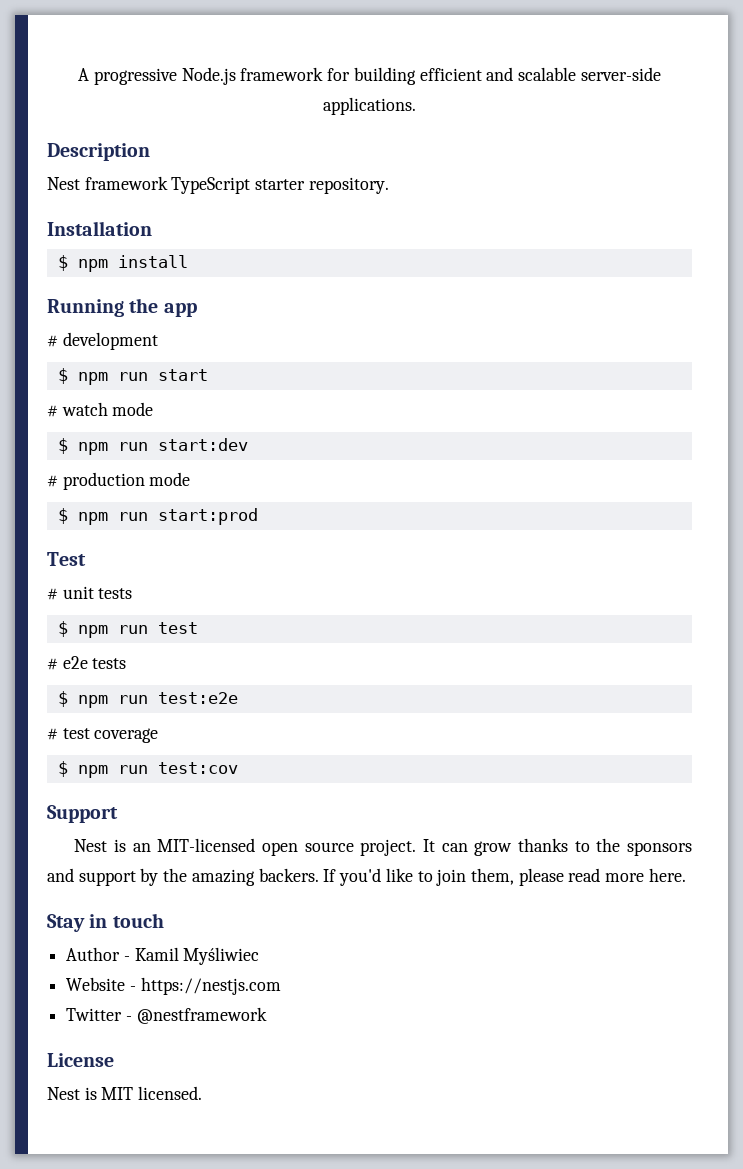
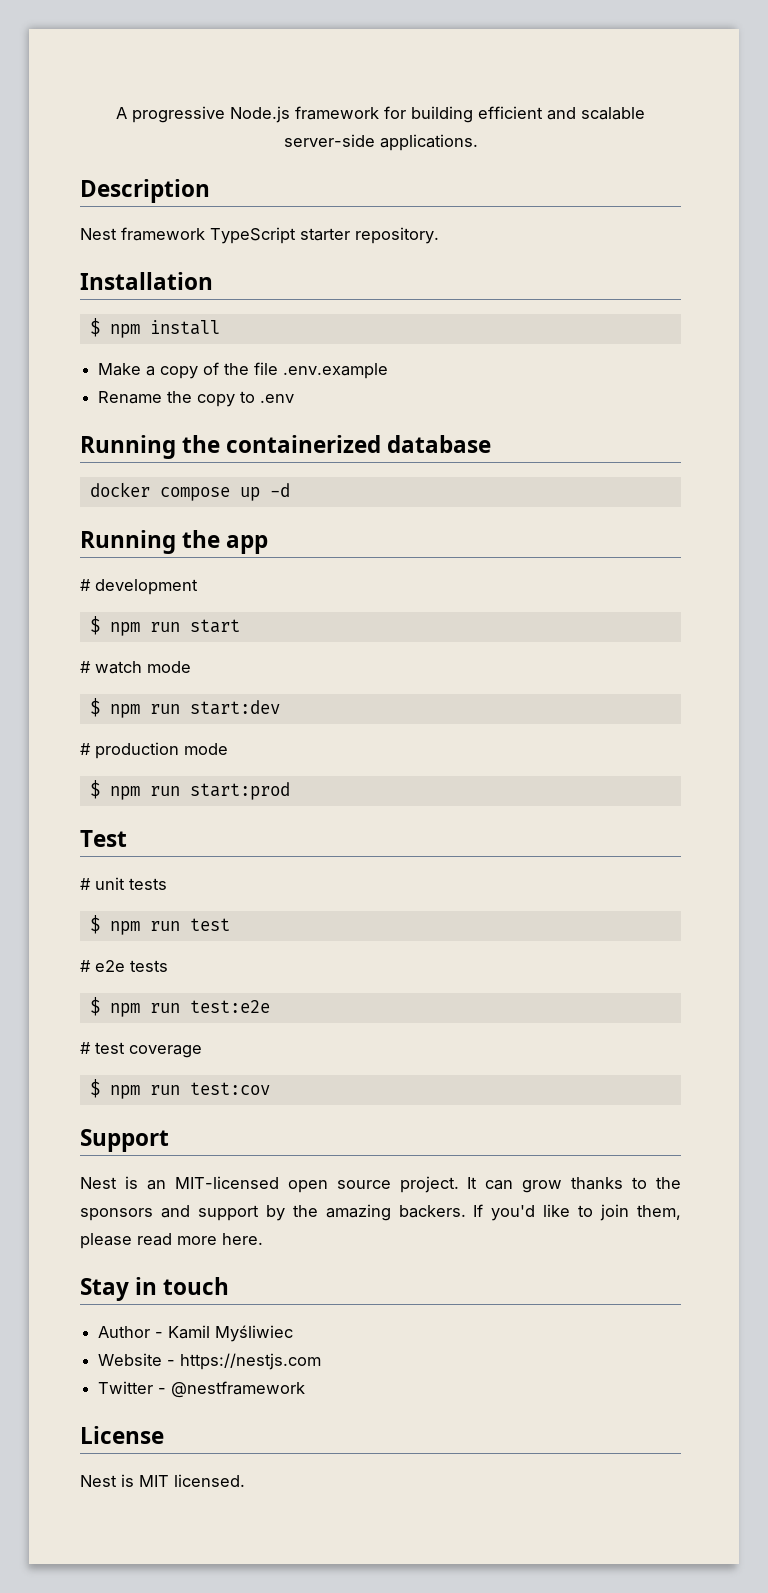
(188, 261) none -> [98,362,389,379] [98,391,295,407] [80,435,492,459] [89,482,290,501] // Make a copy of the file .env.example // Rename the copy to .env // Running the containerized database // docker compose up -d

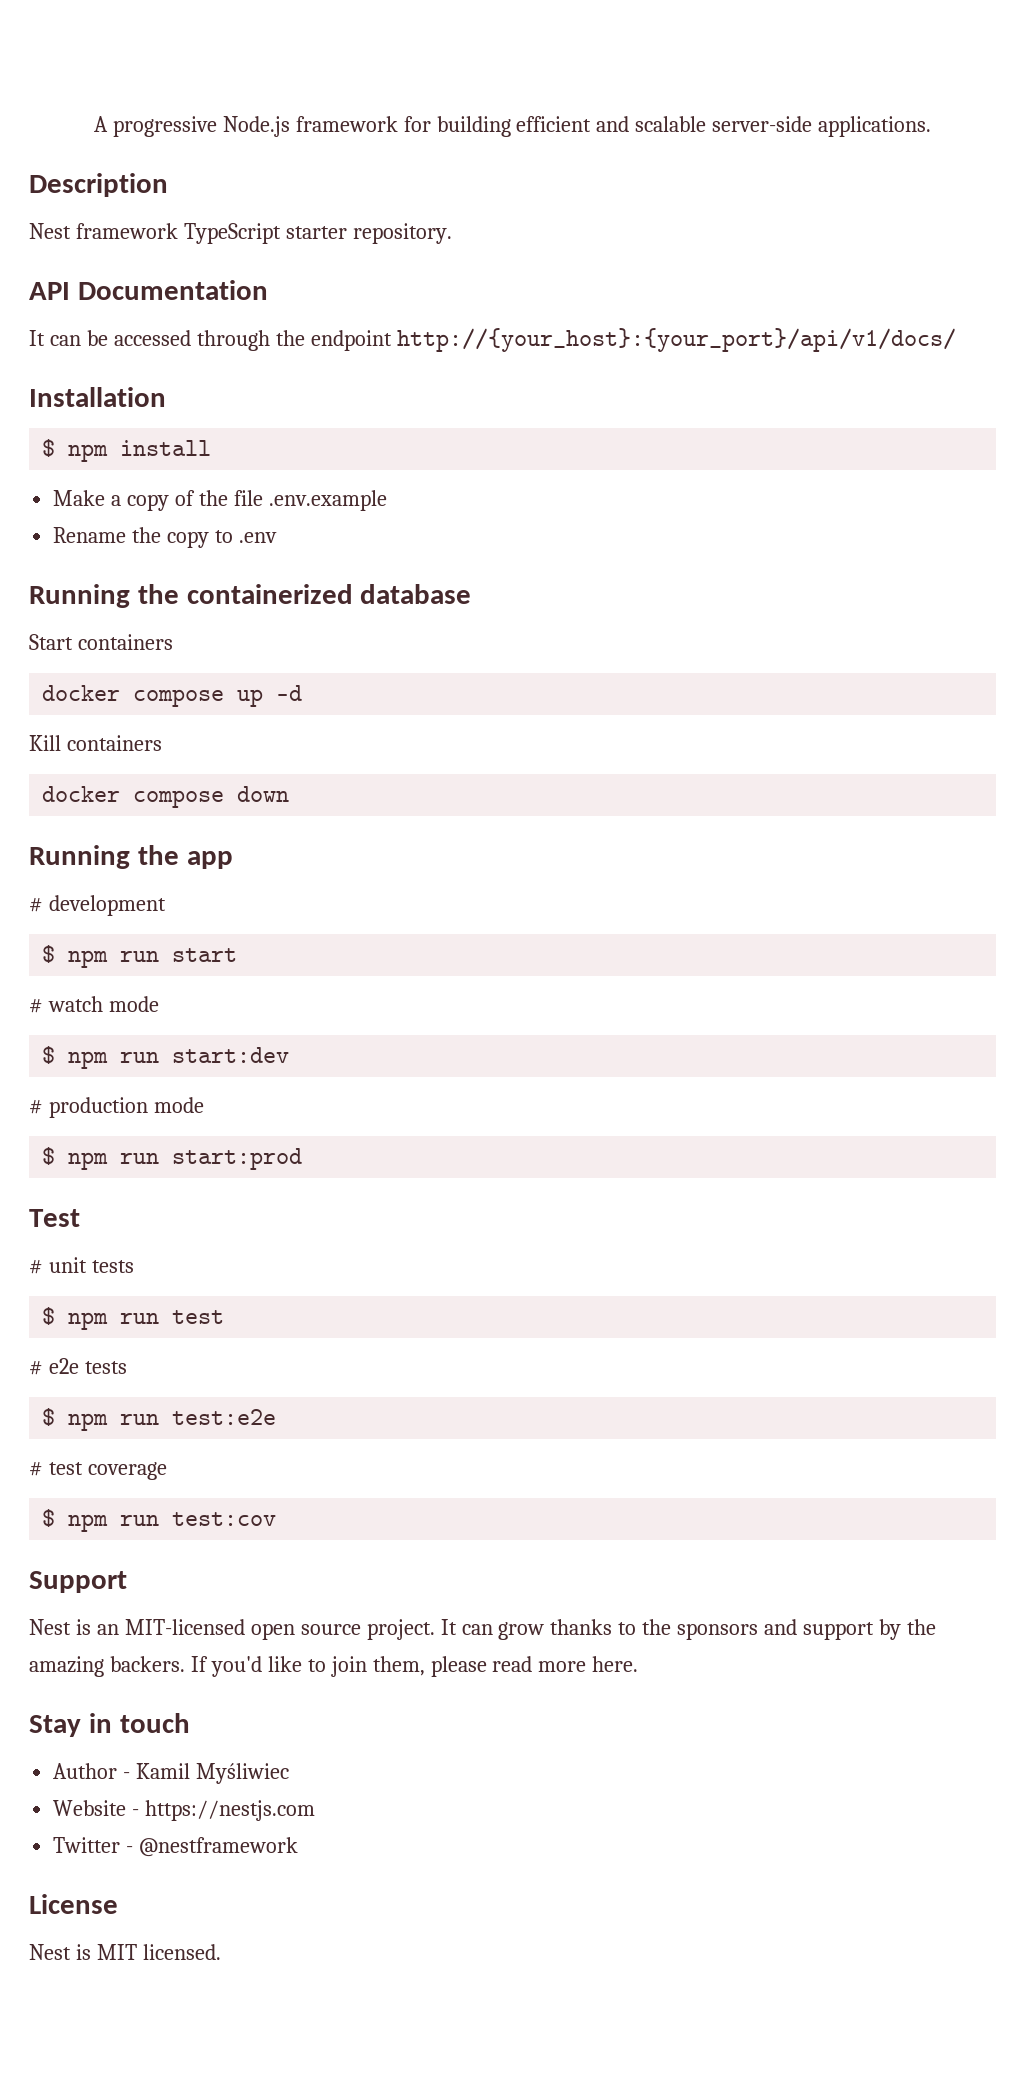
(439, 235) none -> [29,280,268,300] [29,328,956,352] // API Documentation // It can be accessed through the endpoint http://{your_host}:{your_port}/api/v1/docs/
(492, 444) none -> [29,634,173,650] // Start containers
(290, 490) none -> [29,735,162,751] [42,786,290,808] // Kill containers // docker compose down

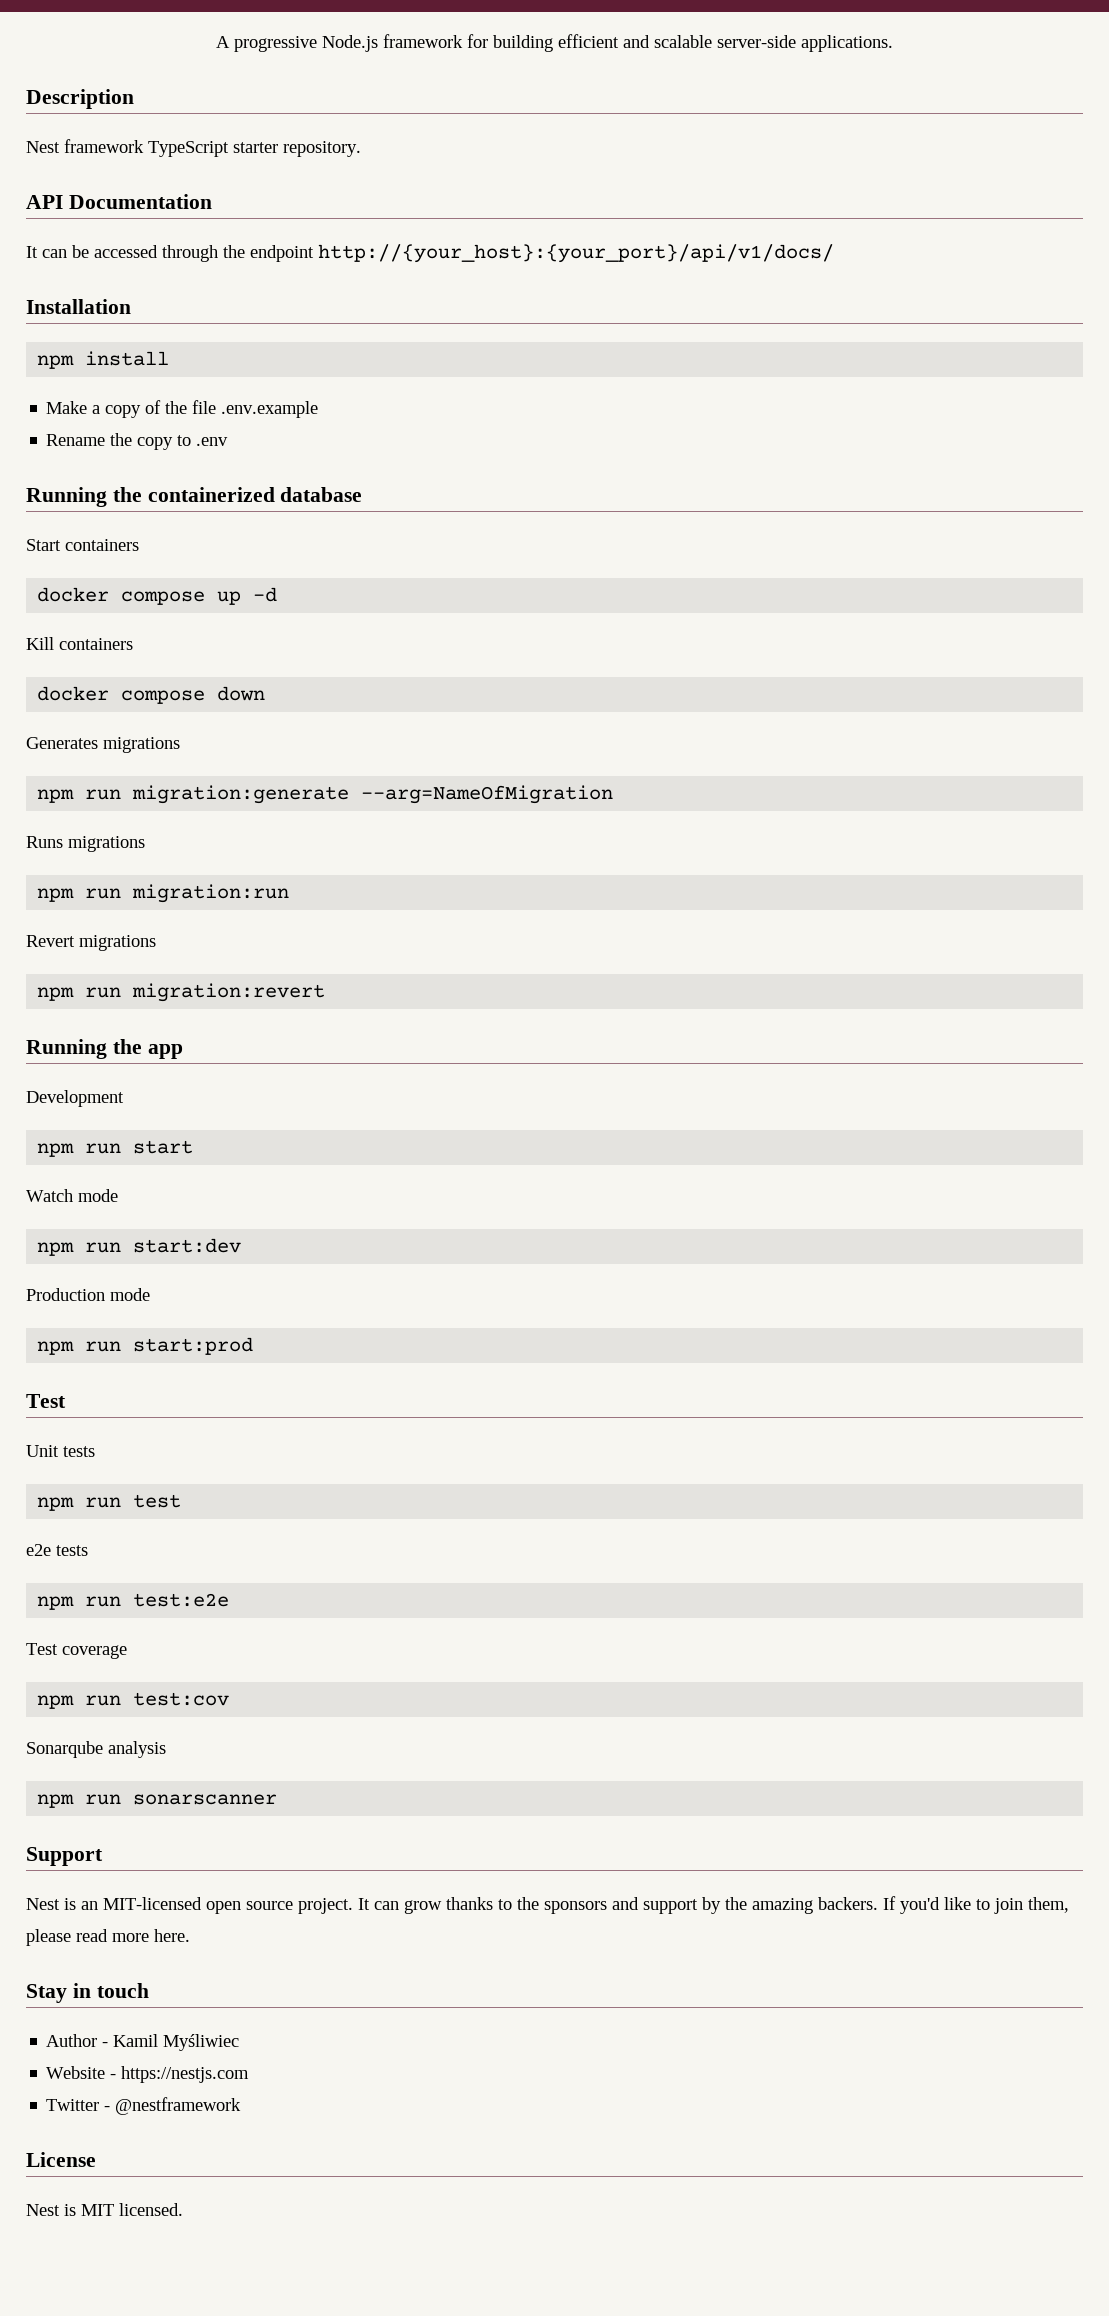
[42,439,56,457] $ -> (131, 306) none
(290, 794) none -> [26,737,180,753] [37,785,614,804] [26,836,145,852] [37,884,290,903] [26,935,156,951] [37,983,326,1002] // Generates migrations // npm run migration:generate --arg=NameOfMigration // Runs migrations // npm run migration:run // Revert migrations // npm run migration:revert
[29,895,166,916] [42,945,56,963] # development // $ -> [26,1090,124,1107] Development //
[29,996,159,1013] [42,1046,56,1064] # watch mode // $ -> [26,1189,118,1202] Watch mode //
[29,1097,204,1118] [42,1147,56,1165] # production mode // $ -> [26,1288,150,1301] Production mode //
[29,1257,134,1274] [42,1307,56,1325] # unit tests // $ -> [26,1445,95,1457] Unit tests //
[29,1360,43,1375] # -> (182, 1501) none
[42,1408,56,1426] $ -> (88, 1550) none
[29,1461,83,1476] # test -> [26,1643,58,1655] Test
[42,1509,56,1527] $ -> (127, 1652) none
(277, 1519) none -> [26,1741,166,1758] [37,1794,278,1808] // Sonarqube analysis // npm run sonarscanner

